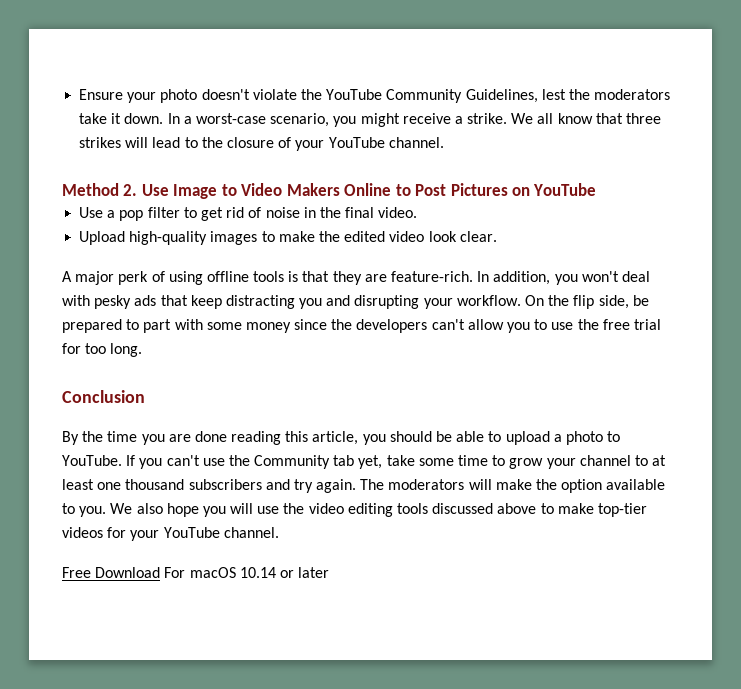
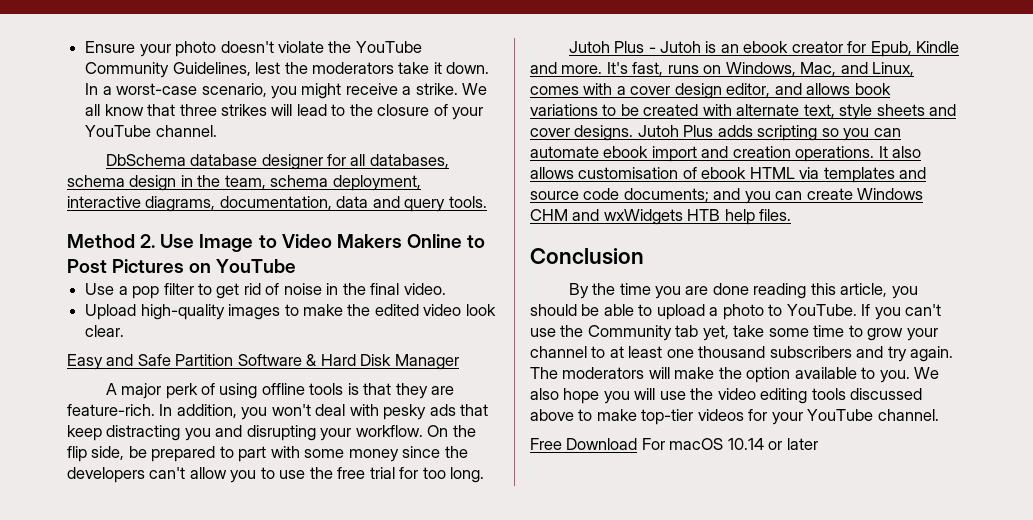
(444, 142) none -> [105,154,449,170] [67,175,421,191] [67,196,487,212] // DbSchema database designer for all databases, schema design in the team, schema deployment, interactive diagrams, documentation, data and query tools.
(497, 236) none -> [67,354,459,370] // Easy and Safe Partition Software & Hard Disk Manager
(143, 350) none -> [568,41,960,57] [530,62,915,76] [530,83,891,99] [530,104,957,120] [530,125,901,141] [530,146,922,162] [530,167,927,183] [530,188,924,204] [530,209,792,225] // Jutoh Plus - Jutoh is an ebook creator for Epub, Kindle and more. It's fast, runs on Windows, Mac, and Linux, comes with a cover design editor, and allows book variations to be created with alternate text, style sheets and cover designs. Jutoh Plus adds scripting so you can automate ebook import and creation operations. It also allows customisation of ebook HTML via templates and source code documents; and you can create Windows CHM and wxWidgets HTB help files.

